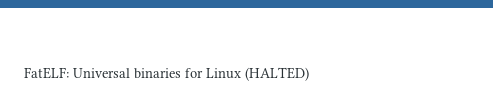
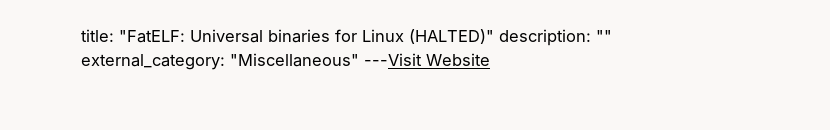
[24,67,69,79] FatELF: -> [81,29,185,43] title: "FatELF:
[245,67,309,81] (HALTED) -> [409,29,612,46] [81,53,490,70] (HALTED)" description: "" external_category: "Miscellaneous" ---Visit Website

